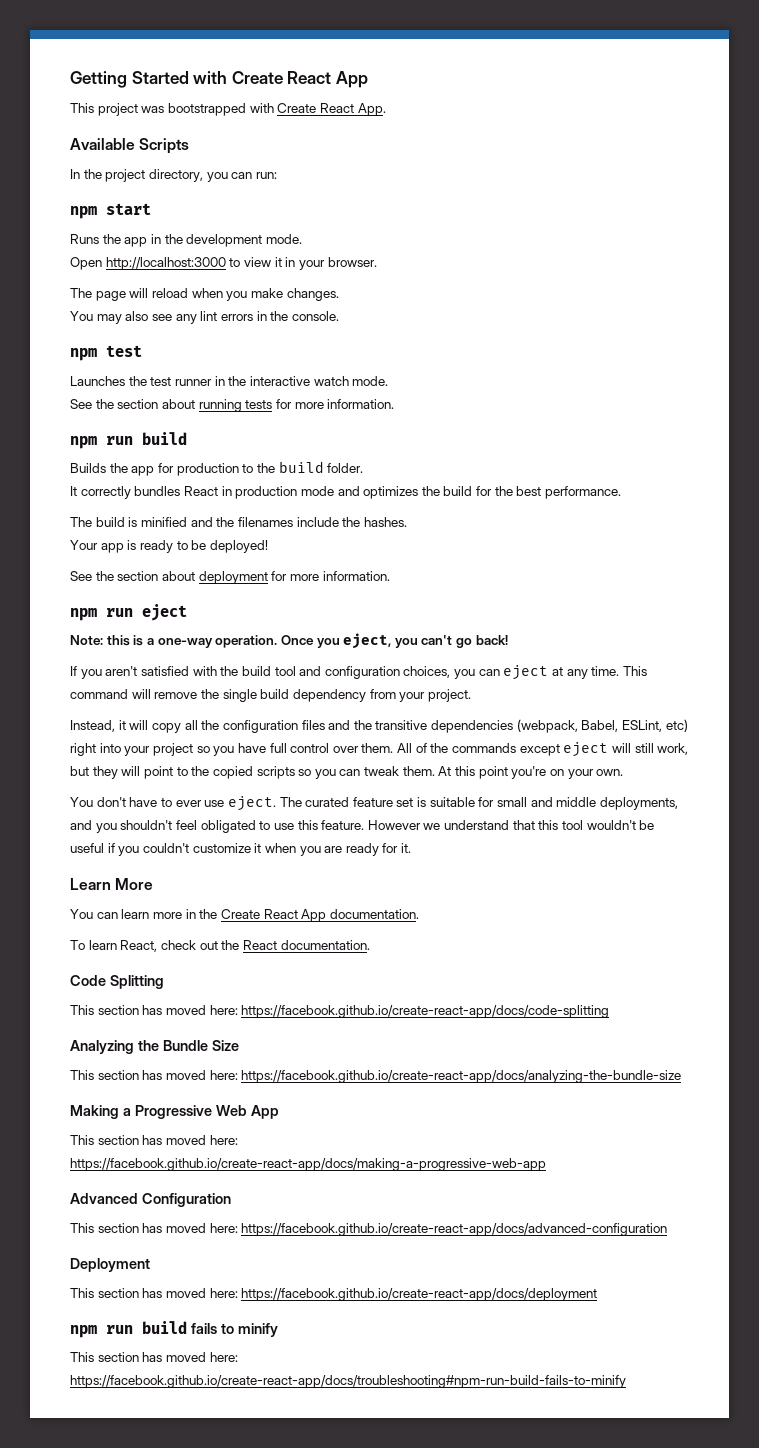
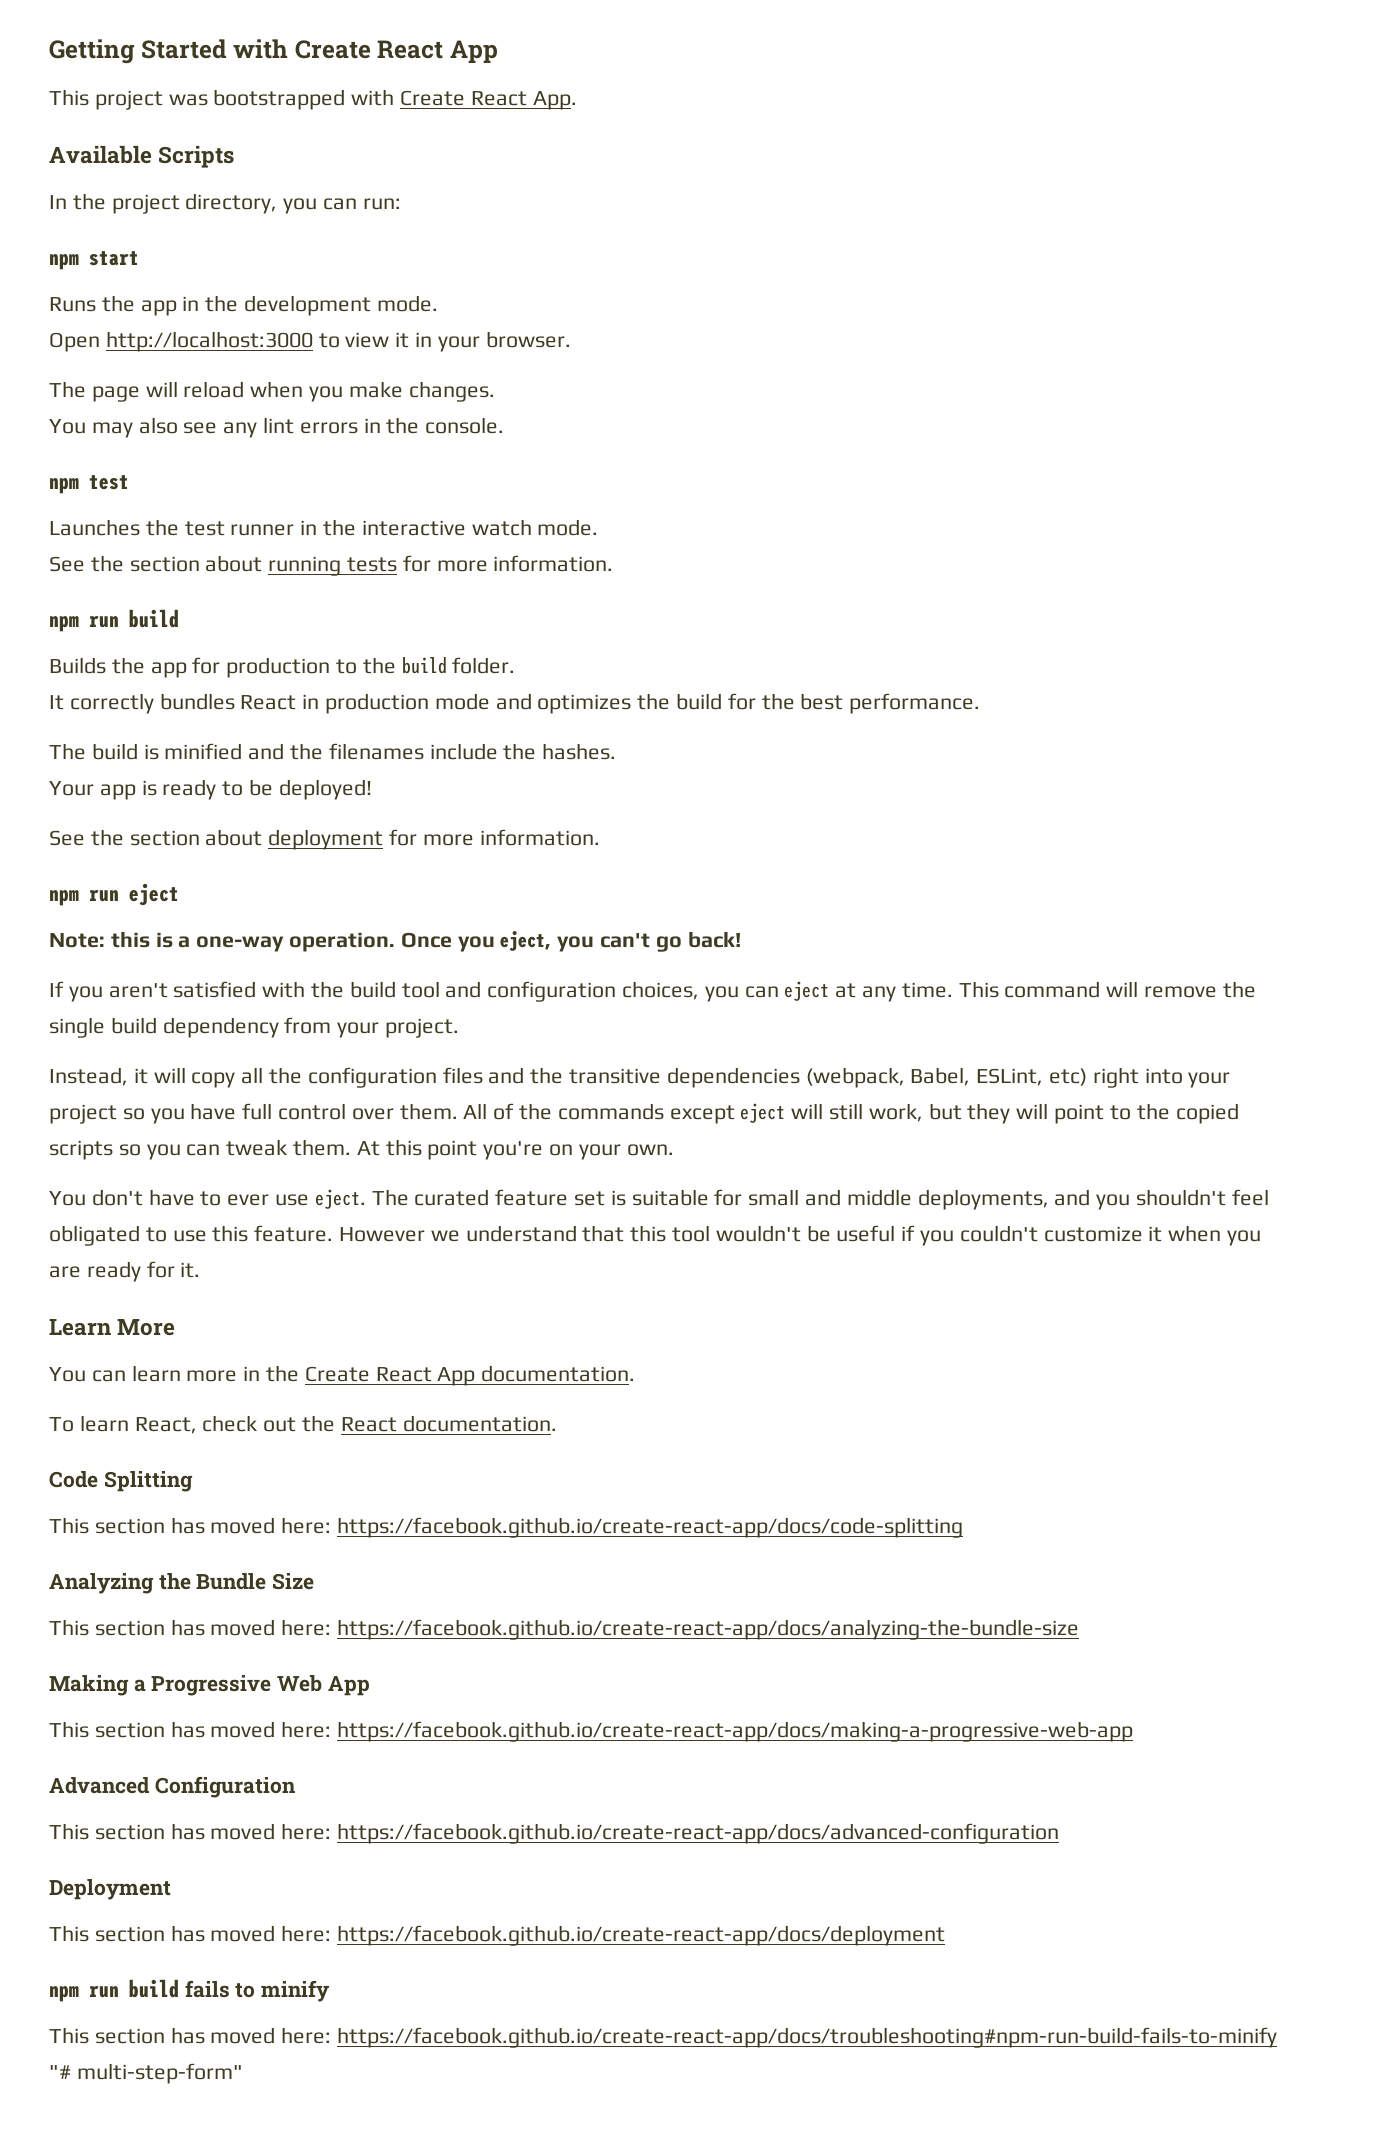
(626, 1381) none -> [49,2063,243,2084] "# multi-step-form"

